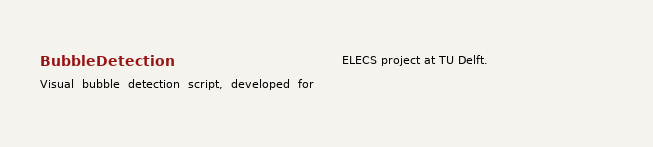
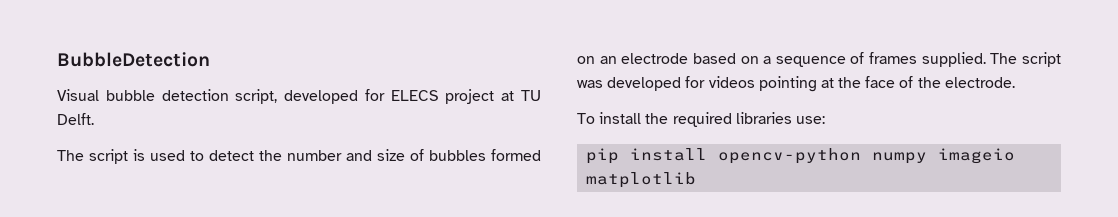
(488, 59) none -> [57,149,541,164] [577,52,1061,67] [577,76,1015,92] [577,112,825,127] [586,148,1016,164] [586,172,697,188] // The script is used to detect the number and size of bubbles formed on an electrode based on a sequence of frames supplied. The script was developed for videos pointing at the face of the electrode. // To install the required libraries use: // pip install opencv-python numpy imageio matplotlib

